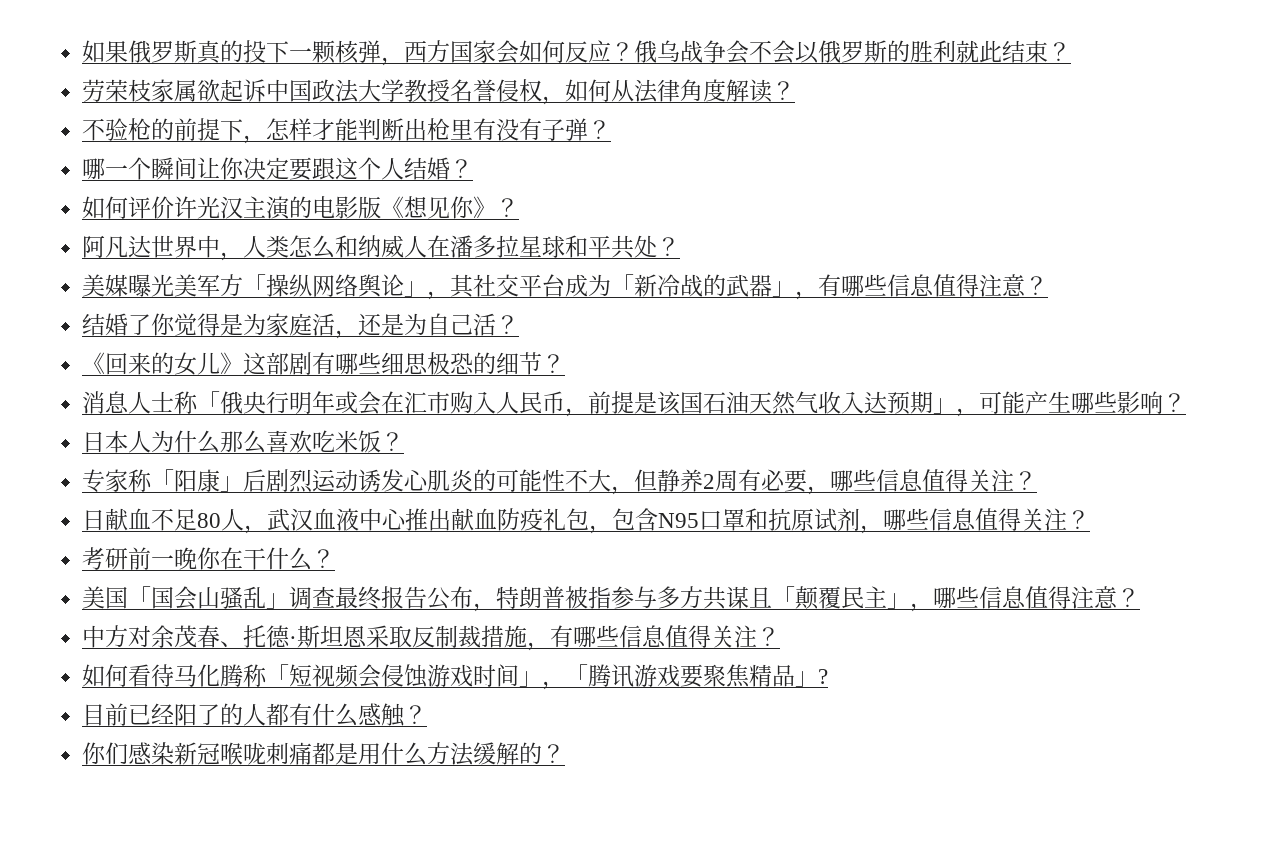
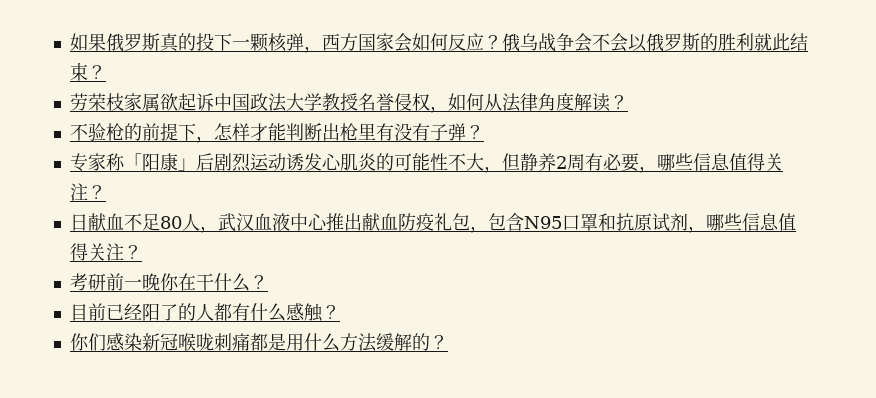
[82,157,474,181] [82,196,520,220] [82,235,681,261] [82,274,1049,300] [82,313,520,339] [82,352,566,376] [82,391,1187,417] [82,430,405,454] // 哪一个瞬间让你决定要跟这个人结婚？ // 如何评价许光汉主演的电影版《想见你》？ // 阿凡达世界中，人类怎么和纳威人在潘多拉星球和平共处？ // 美媒曝光美军方「操纵网络舆论」，其社交平台成为「新冷战的武器」，有哪些信息值得注意？ // 结婚了你觉得是为家庭活，还是为自己活？ // 《回来的女儿》这部剧有哪些细思极恐的细节？ // 消息人士称「俄央行明年或会在汇市购入人民币，前提是该国石油天然气收入达预期」，可能产生哪些影响？ // 日本人为什么那么喜欢吃米饭？ -> (484, 132) none
[82,586,1141,612] [82,625,781,651] [82,664,829,690] // 美国「国会山骚乱」调查最终报告公布，特朗普被指参与多方共谋且「颠覆民主」，哪些信息值得注意？ // 中方对余茂春、托德·斯坦恩采取反制裁措施，有哪些信息值得关注？ // 如何看待马化腾称「短视频会侵蚀游戏时间」，「腾讯游戏要聚焦精品」? -> (268, 282) none

